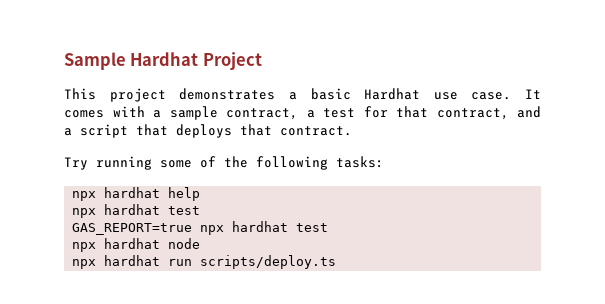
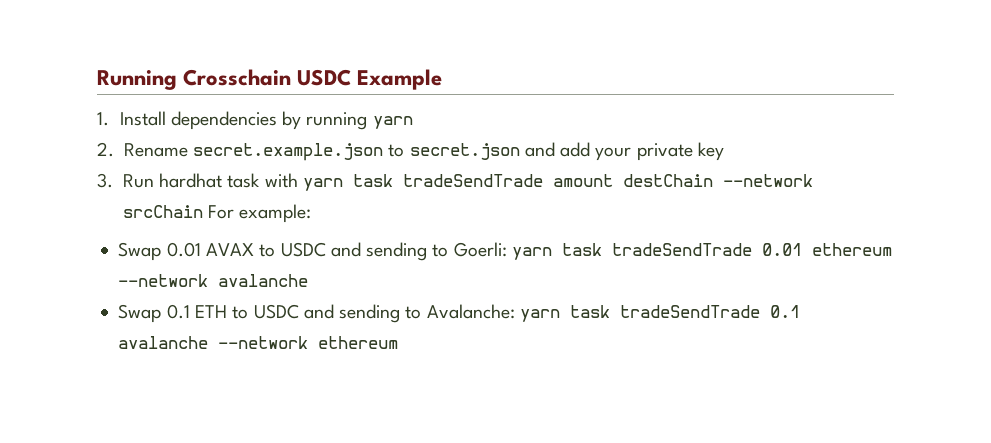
[64,52,262,70] [64,88,541,102] [64,106,541,120] [64,124,352,138] [64,156,384,170] [72,187,201,201] [72,204,201,218] [72,221,329,235] [72,238,201,252] [72,255,337,269] Sample Hardhat Project // This project demonstrates a basic Hardhat use case. It comes with a sample contract, a test for that contract, and a script that deploys that contract. // Try running some of the following tasks: // npx hardhat help // npx hardhat test // GAS_REPORT=true npx hardhat test // npx hardhat node // npx hardhat run scripts/deploy.ts -> [97,69,443,90] [97,111,413,130] [97,142,724,161] [97,173,813,191] [122,204,312,223] [118,242,892,261] [118,274,309,287] [118,304,800,323] [118,336,399,349] Running Crosschain USDC Example // 1. Install dependencies by running yarn // 2. Rename secret.example.json to secret.json and add your private key // 3. Run hardhat task with yarn task tradeSendTrade amount destChain --network srcChain For example: // Swap 0.01 AVAX to USDC and sending to Goerli: yarn task tradeSendTrade 0.01 ethereum --network avalanche // Swap 0.1 ETH to USDC and sending to Avalanche: yarn task tradeSendTrade 0.1 avalanche --network ethereum

